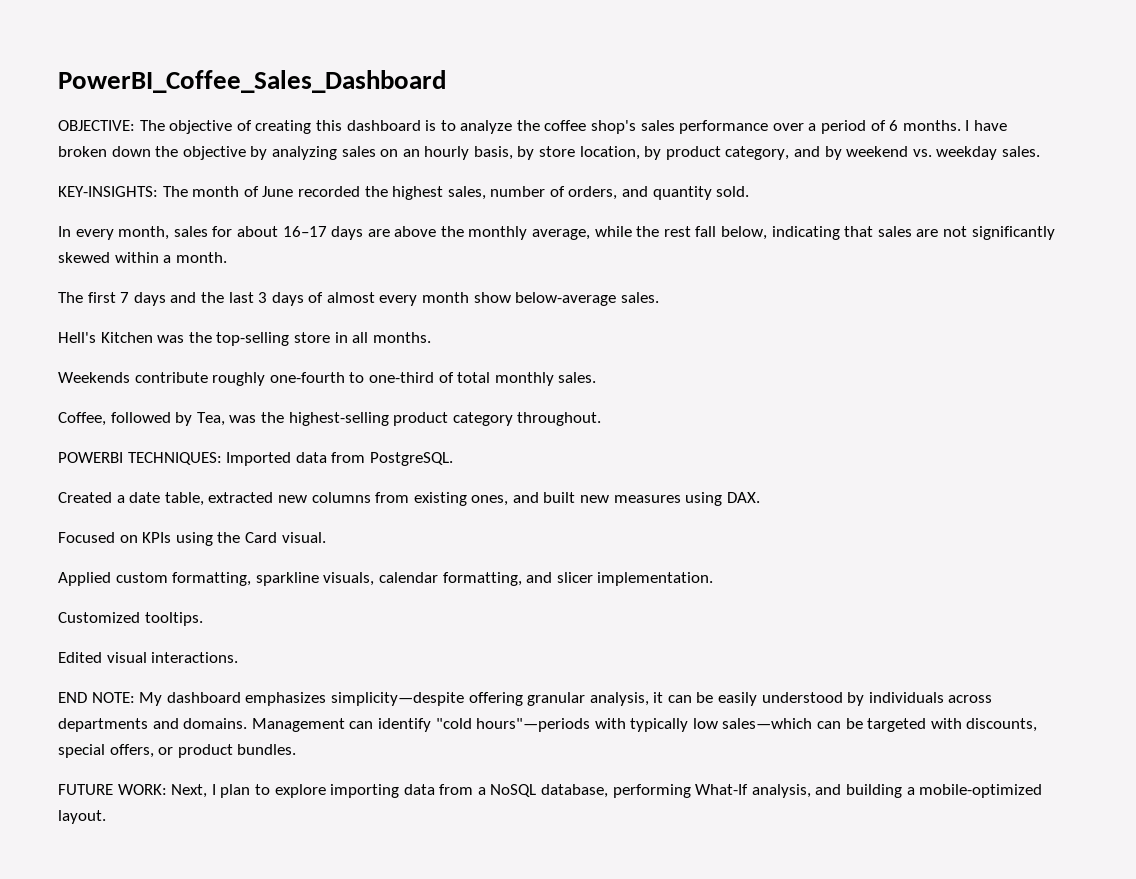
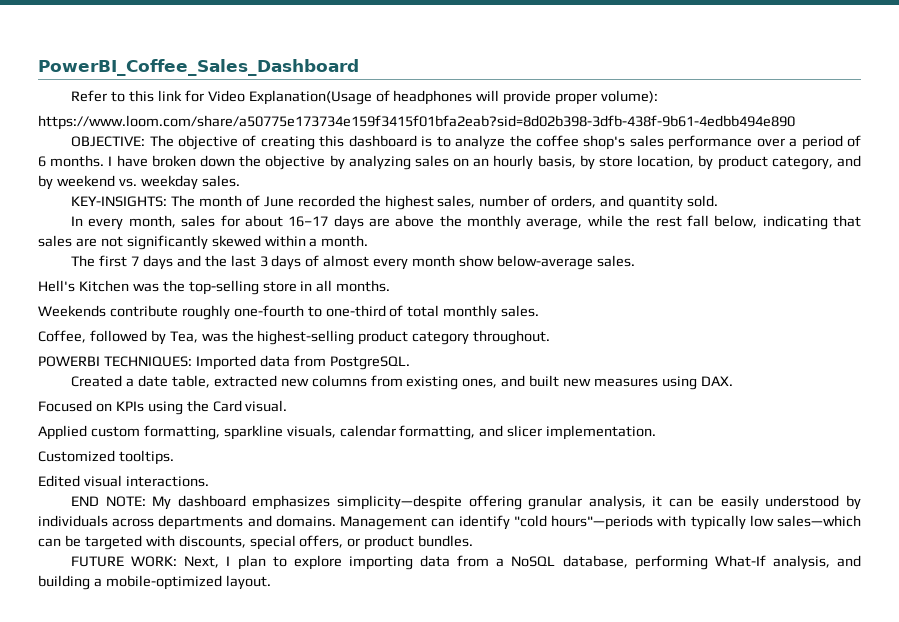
(446, 81) none -> [71,90,659,105] [38,115,795,130] // Refer to this link for Video Explanation(Usage of headphones will provide proper volume): // https://www.loom.com/share/a50775e173734e159f3415f01bfa2eab?sid=8d02b398-3dfb-438f-9b61-4edbb494e890

